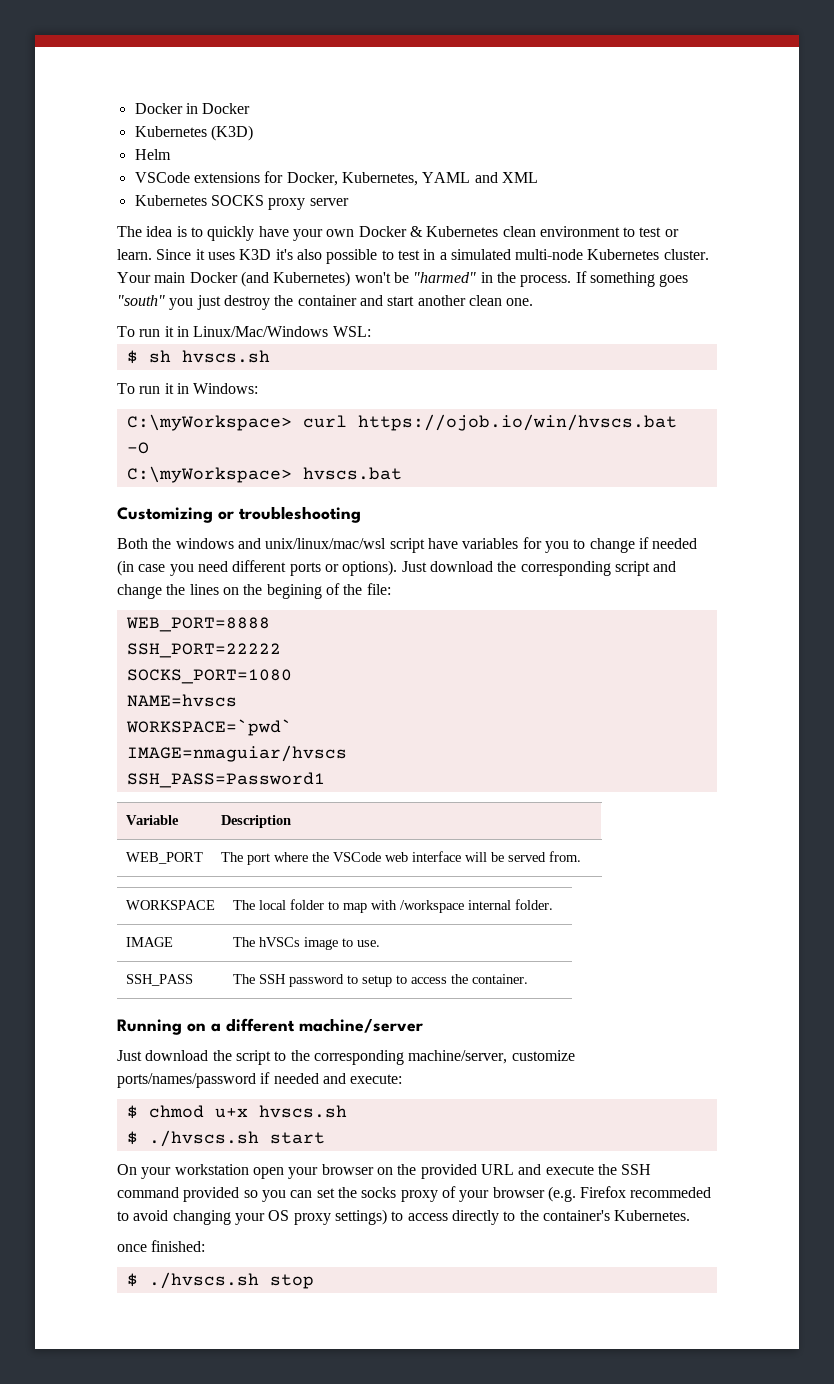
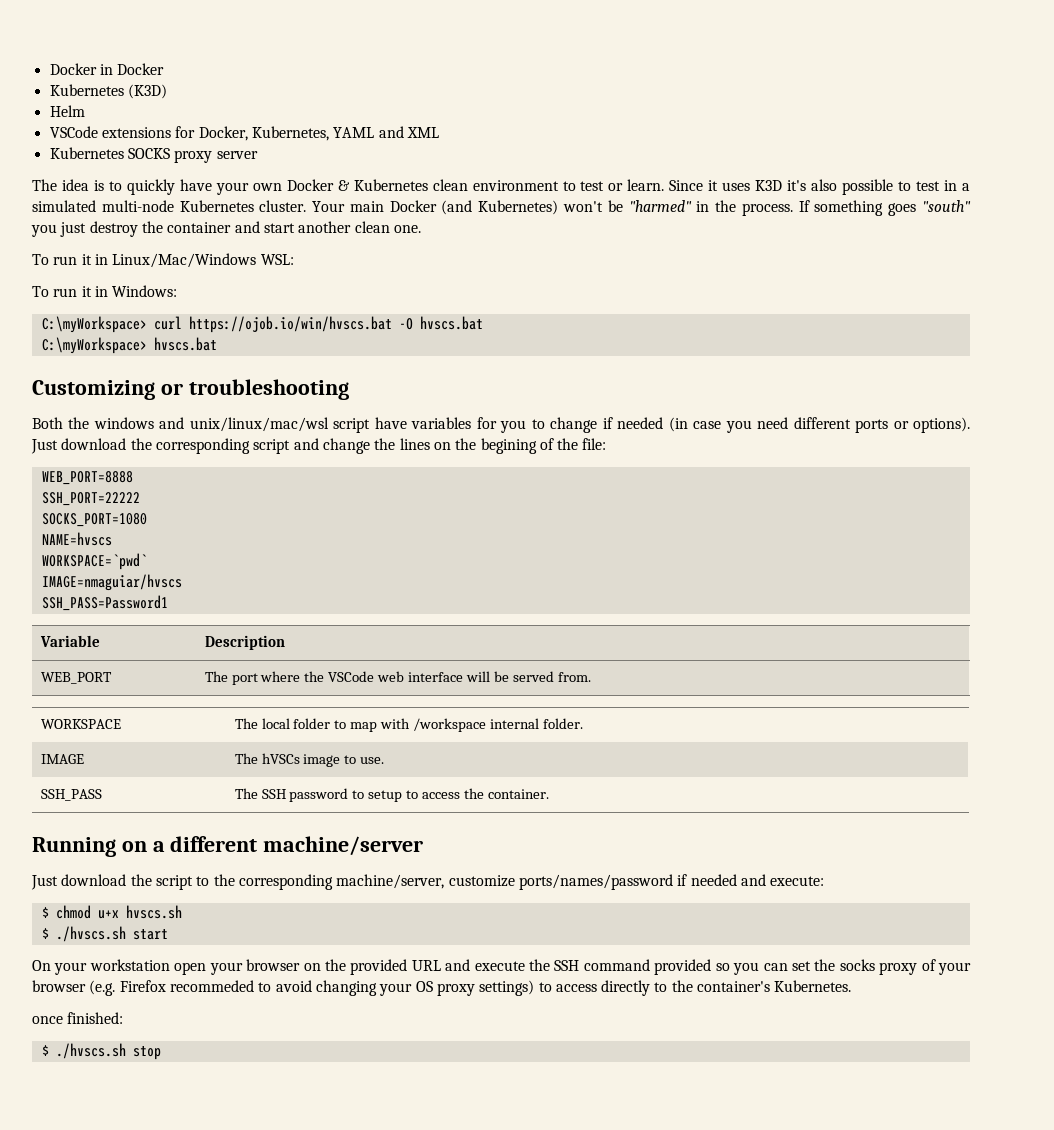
[126,350,270,364] // $ sh hvscs.sh -> (294, 259) none
(149, 448) none -> [419,316,483,330] hvscs.bat

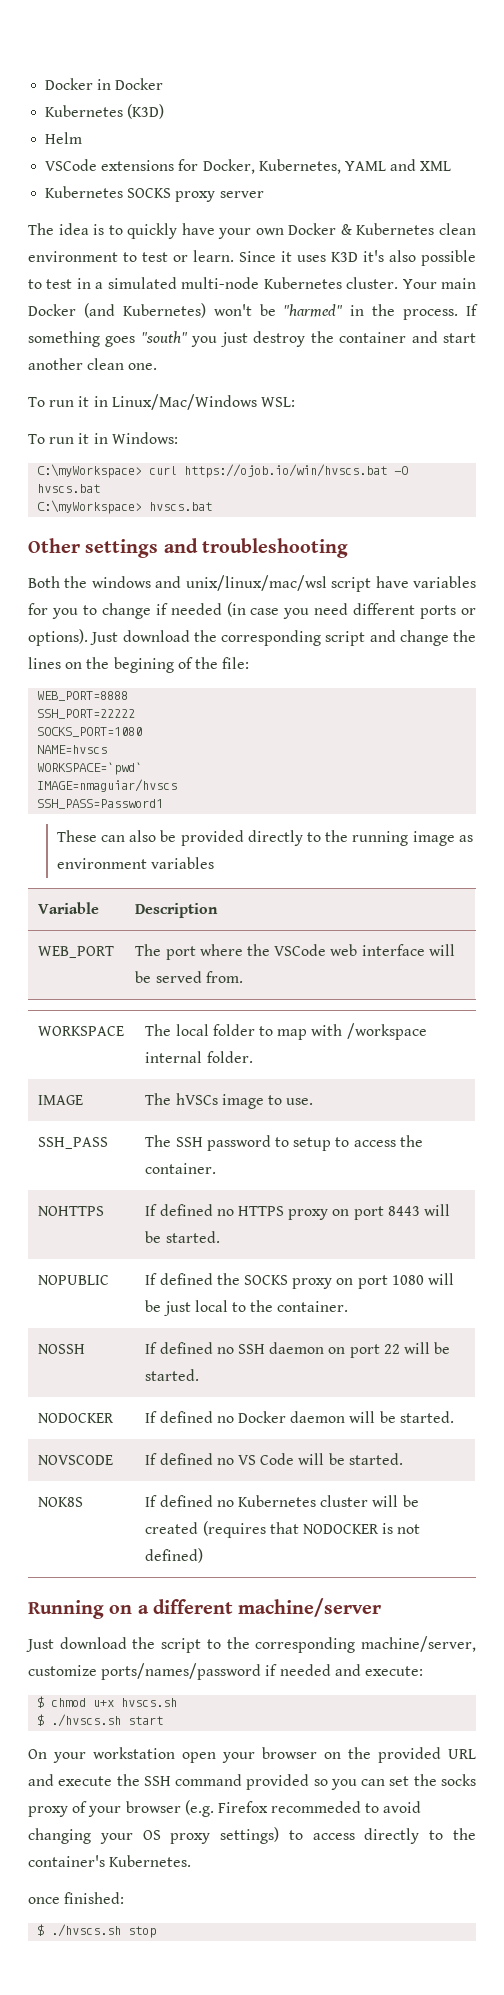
[32,380,183,400] Customizing or -> [28,538,198,558] Other settings and
(168, 603) none -> [56,830,473,846] [56,857,215,869] // These can also be provided directly to the running image as environment variables
(549, 794) none -> [38,1206,105,1216] [145,1204,450,1220] [145,1231,220,1243] [38,1275,110,1285] [145,1273,454,1289] [145,1300,349,1316] [38,1344,86,1354] [145,1342,451,1358] [145,1369,200,1381] [38,1413,115,1423] [145,1411,454,1423] [38,1455,114,1465] [145,1453,403,1465] [38,1497,84,1507] [145,1495,419,1507] [145,1521,421,1538] [145,1548,204,1563] // NOHTTPS | If defined no HTTPS proxy on port 8443 will be started. // NOPUBLIC | If defined the SOCKS proxy on port 1080 will be just local to the container. // NOSSH | If defined no SSH daemon on port 22 will be started. // NODOCKER | If defined no Docker daemon will be started. // NOVSCODE | If defined no VS Code will be started. // NOK8S | If defined no Kubernetes cluster will be created (requires that NODOCKER is not defined)

